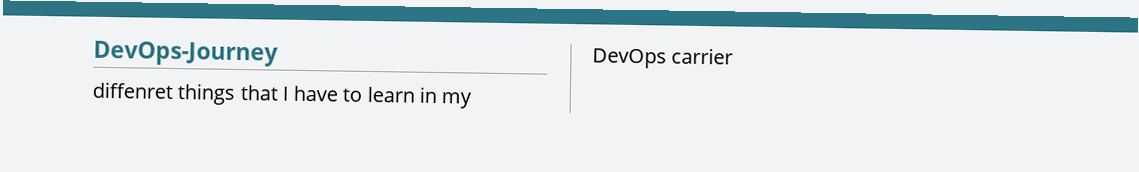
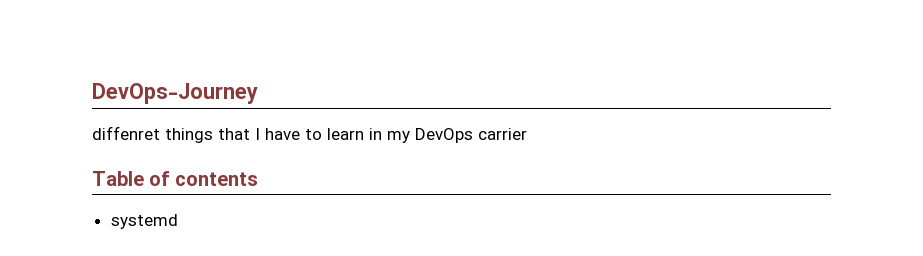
(734, 56) none -> [92,171,258,186] [110,214,178,229] // Table of contents // systemd

